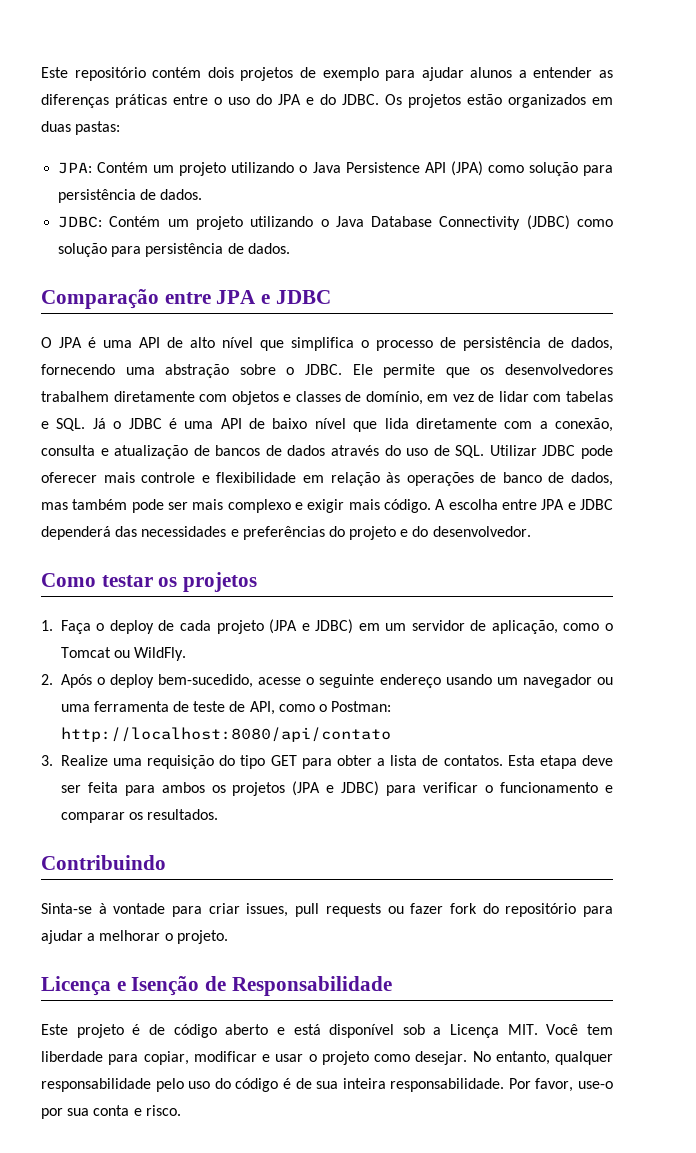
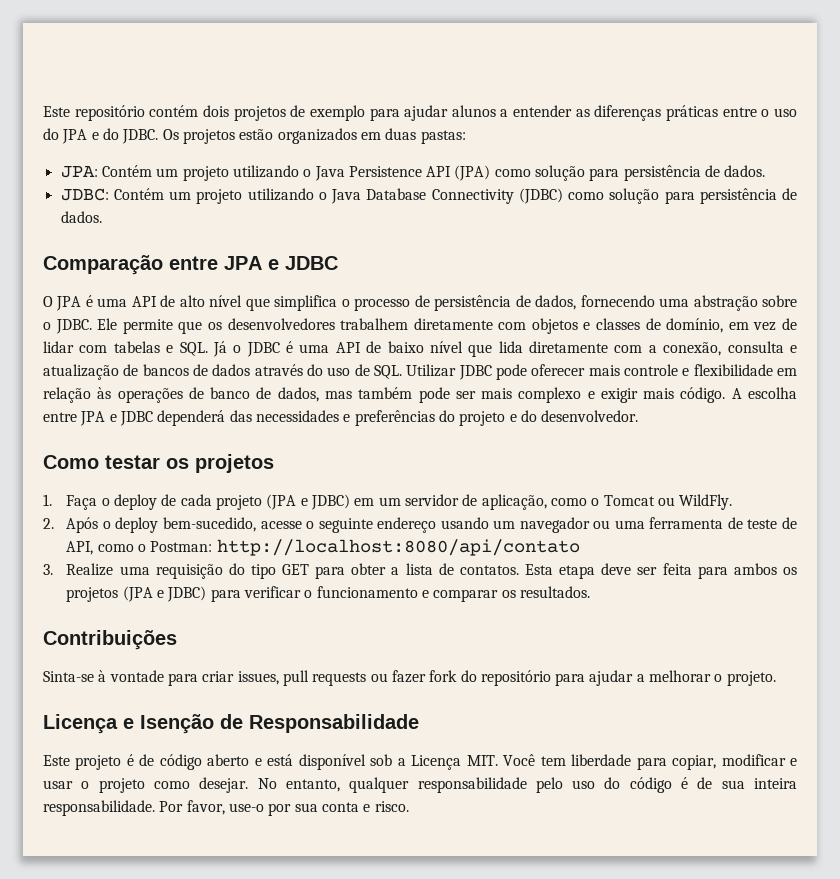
[41,855,166,870] Contribuindo -> [43,630,177,650] Contribuições

